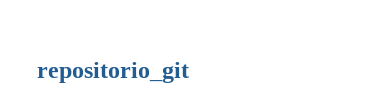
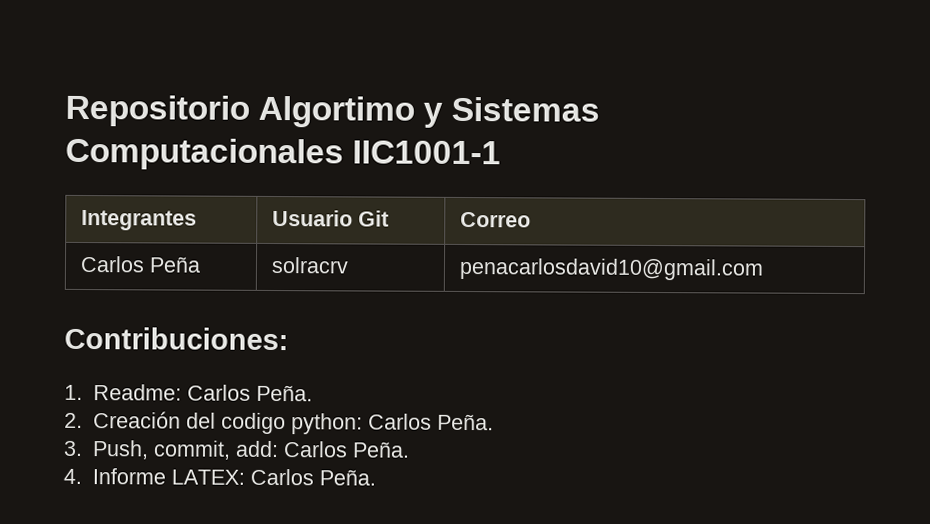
[37,62,189,83] repositorio_git -> [65,94,601,128] [65,137,502,171] [81,209,198,231] [272,209,390,227] [460,211,532,228] [80,255,202,273] [271,256,350,274] [459,257,765,281] [64,326,289,351] [64,384,314,402] [64,411,495,435] [63,440,411,460] [63,468,377,486] Repositorio Algortimo y Sistemas Computacionales IIC1001-1 // Integrantes | Usuario Git | Correo // Carlos Peña | solracrv | penacarlosdavid10@gmail.com // Contribuciones: // 1. Readme: Carlos Peña. // 2. Creación del codigo python: Carlos Peña. // 3. Push, commit, add: Carlos Peña. // 4. Informe LATEX: Carlos Peña.

